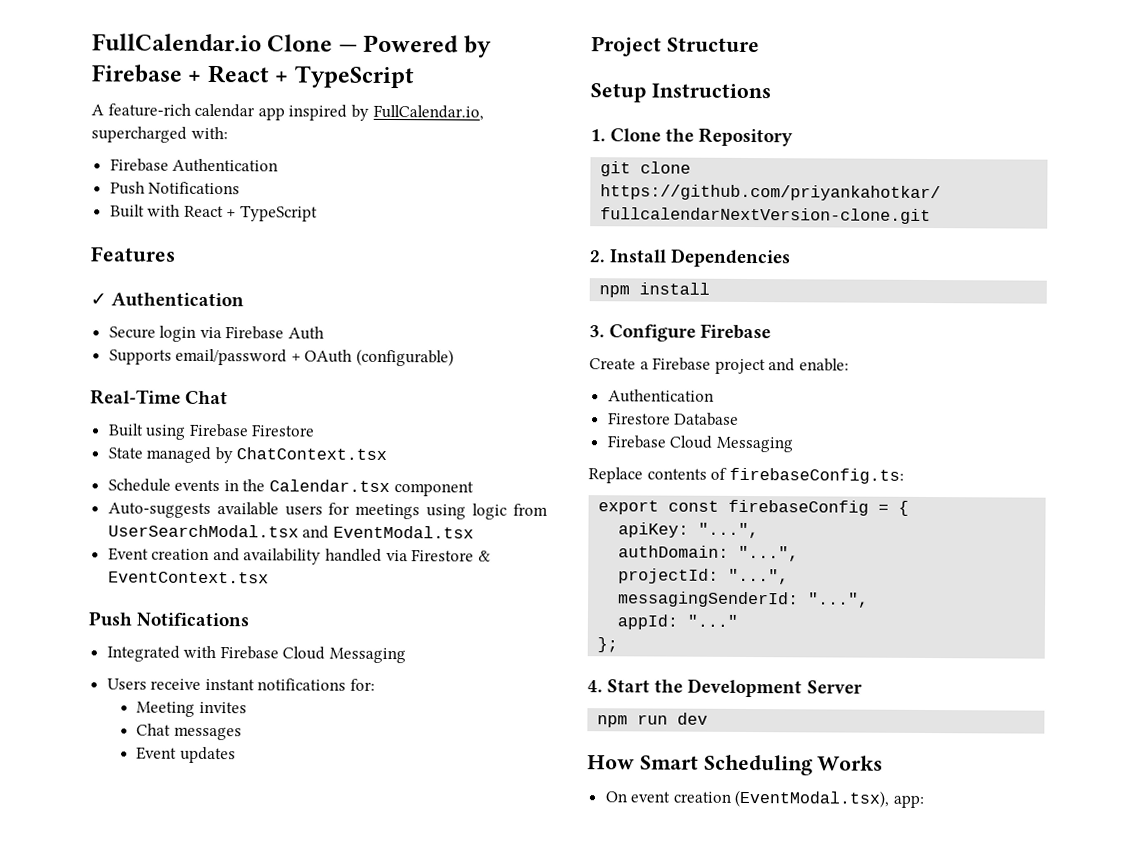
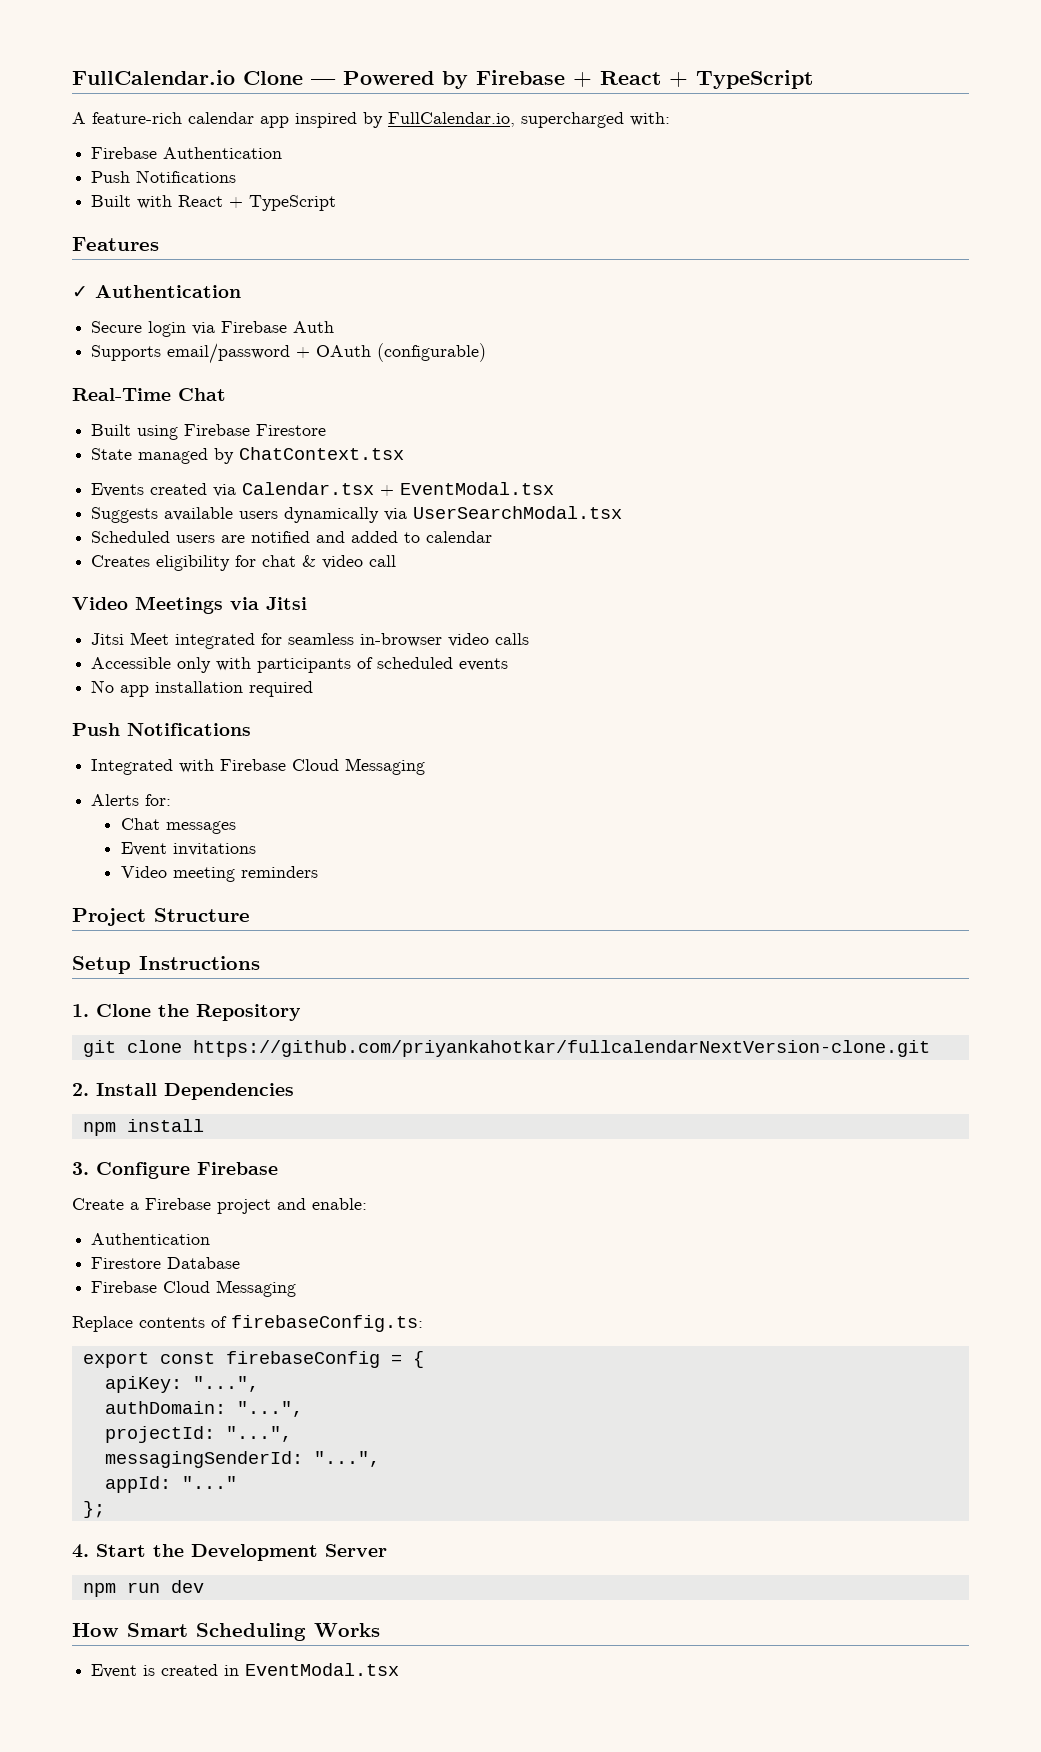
[107,478,474,497] [107,502,548,520] [107,524,474,539] [107,547,491,565] [107,571,269,584] Schedule events in the Calendar.tsx component // Auto-suggests available users for meetings using logic from UserSearchModal.tsx and EventModal.tsx // Event creation and availability handled via Firestore & EventContext.tsx -> [91,482,555,497] [91,506,623,523] [91,531,493,543] [91,555,397,571] [72,596,307,614] [91,632,530,649] [91,657,509,673] [91,680,314,697] Events created via Calendar.tsx + EventModal.tsx // Suggests available users dynamically via UserSearchModal.tsx // Scheduled users are notified and added to calendar // Creates eligibility for chat & video call // Video Meetings via Jitsi // Jitsi Meet integrated for seamless in-browser video calls // Accessible only with participants of scheduled events // No app installation required
[106,678,347,691] Users receive instant notifications -> [91,794,140,806] Alerts
[136,701,247,717] // Meeting invites -> (172, 800) none
[179,746,236,764] updates -> [172,843,256,856] [120,866,318,882] invitations // Video meeting reminders
[604,789,925,808] On event creation (EventModal.tsx), app: -> [91,1663,400,1678] Event is created in EventModal.tsx

